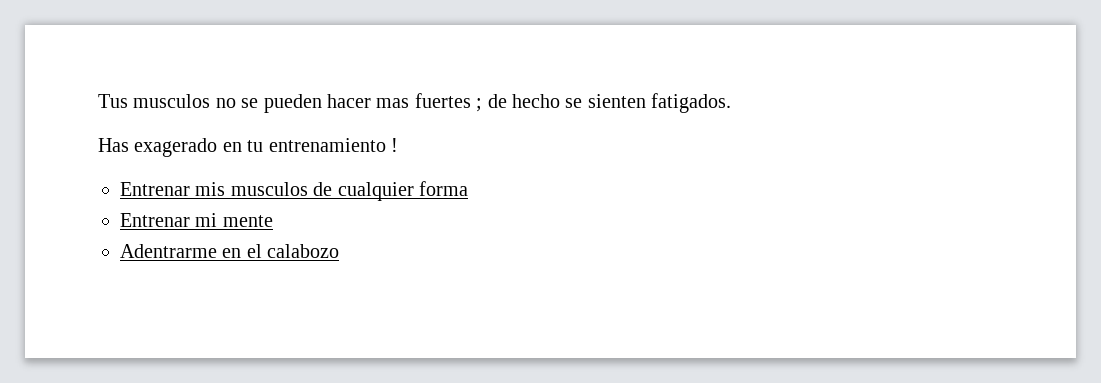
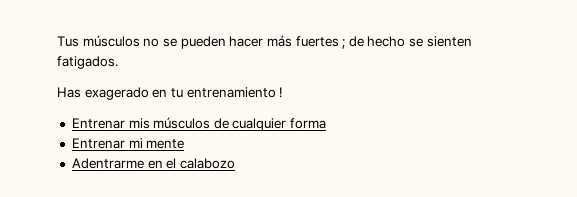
[133,94,211,108] musculos -> [82,35,140,47] músculos
[376,98,410,108] mas -> [266,35,292,47] más
[230,182,308,196] musculos -> [153,117,211,129] músculos

